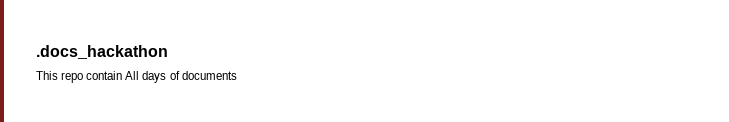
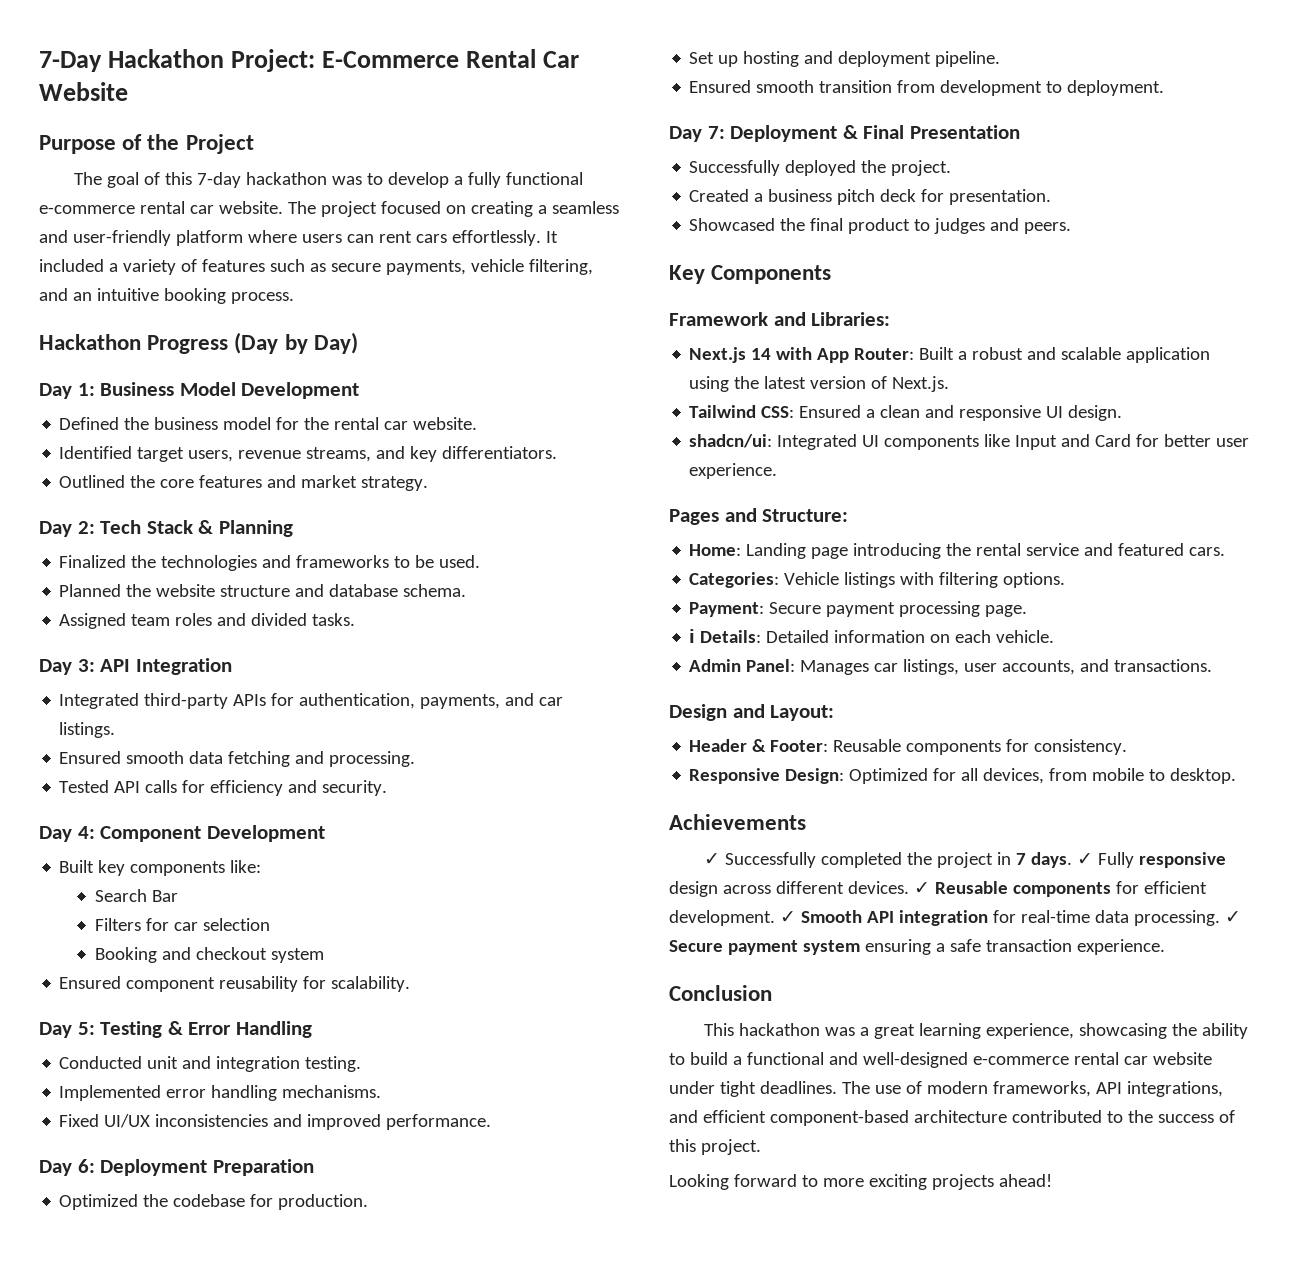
[36,45,168,59] [36,71,237,83] .docs_hackathon // This repo contain All days of documents -> [39,49,580,72] [39,82,128,101] [39,134,254,154] [73,172,583,188] [39,201,619,217] [39,230,558,246] [39,259,593,275] [39,288,294,304] [39,332,358,354] [39,382,360,399] [59,417,478,430] [59,446,558,462] [59,475,429,491] [39,520,293,537] [59,555,481,571] [59,584,467,597] [59,613,356,629] [39,658,232,675] [59,693,564,709] [59,722,116,738] [59,751,416,767] [59,780,388,796] [39,825,325,842] [59,860,262,876] [94,889,178,902] [94,918,270,931] [94,947,324,963] [59,976,411,992] [39,1021,312,1038] [59,1056,362,1072] [59,1085,382,1101] [59,1114,492,1130] [39,1159,314,1176] [59,1194,369,1210] [689,51,1001,67] [689,80,1165,96] [669,125,1020,142] [689,160,952,176] [689,189,1052,205] [689,218,1072,234] [669,265,832,284] [669,312,891,326] [689,347,1211,363] [689,376,950,392] [689,405,1123,421] [689,434,1250,450] [689,463,778,479] [669,508,849,525] [689,543,1226,559] [689,572,1066,588] [689,601,1028,617] [689,629,1055,643] [689,659,1213,675] [669,704,835,721] [689,739,1128,755] [689,768,1237,784] [669,814,806,830] [703,852,1226,868] [669,881,1207,897] [669,910,1241,926] [669,939,1165,955] [669,985,772,1001] [703,1023,1248,1039] [669,1052,1212,1068] [669,1081,1223,1097] [669,1110,1235,1126] [669,1139,761,1155] [669,1174,1052,1190] 7-Day Hackathon Project: E-Commerce Rental Car Website // Purpose of the Project // The goal of this 7-day hackathon was to develop a fully functional e-commerce rental car website. The project focused on creating a seamless and user-friendly platform where users can rent cars effortlessly. It included a variety of features such as secure payments, vehicle filtering, and an intuitive booking process. // Hackathon Progress (Day by Day) // Day 1: Business Model Development // Defined the business model for the rental car website. // Identified target users, revenue streams, and key differentiators. // Outlined the core features and market strategy. // Day 2: Tech Stack & Planning // Finalized the technologies and frameworks to be used. // Planned the website structure and database schema. // Assigned team roles and divided tasks. // Day 3: API Integration // Integrated third-party APIs for authentication, payments, and car listings. // Ensured smooth data fetching and processing. // Tested API calls for efficiency and security. // Day 4: Component Development // Built key components like: // Search Bar // Filters for car selection // Booking and checkout system // Ensured component reusability for scalability. // Day 5: Testing & Error Handling // Conducted unit and integration testing. // Implemented error handling mechanisms. // Fixed UI/UX inconsistencies and improved performance. // Day 6: Deployment Preparation // Optimized the codebase for production. // Set up hosting and deployment pipeline. // Ensured smooth transition from development to deployment. // Day 7: Deployment & Final Presentation // Successfully deployed the project. // Created a business pitch deck for presentation. // Showcased the final product to judges and peers. // Key Components // Framework and Libraries: // Next.js 14 with App Router: Built a robust and scalable application using the latest version of Next.js. // Tailwind CSS: Ensured a clean and responsive UI design. // shadcn/ui: Integrated UI components like Input and Card for better user experience. // Pages and Structure: // Home: Landing page introducing the rental service and featured cars. // Categories: Vehicle listings with filtering options. // Payment: Secure payment processing page. // ℹ Details: Detailed information on each vehicle. // Admin Panel: Manages car listings, user accounts, and transactions. // Design and Layout: // Header & Footer: Reusable components for consistency. // Responsive Design: Optimized for all devices, from mobile to desktop. // Achievements // ✓ Successfully completed the project in 7 days. ✓ Fully responsive design across different devices. ✓ Reusable components for efficient development. ✓ Smooth API integration for real-time data processing. ✓ Secure payment system ensuring a safe transaction experience. // Conclusion // This hackathon was a great learning experience, showcasing the ability to build a functional and well-designed e-commerce rental car website under tight deadlines. The use of modern frameworks, API integrations, and efficient component-based architecture contributed to the success of this project. // Looking forward to more exciting projects ahead!

